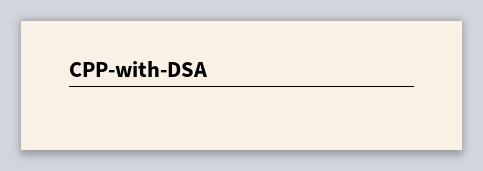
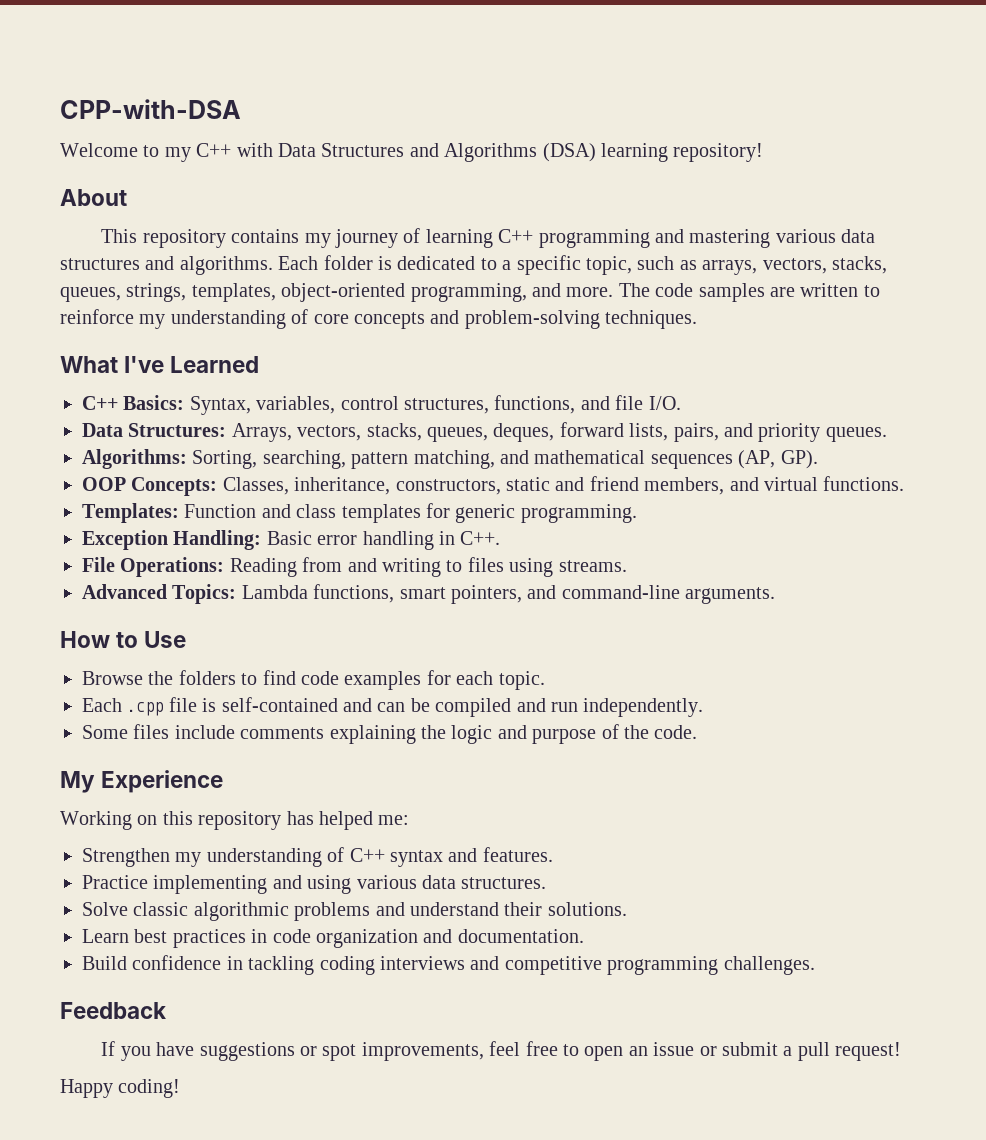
(208, 69) none -> [60,143,764,162] [60,189,127,206] [101,228,876,248] [60,255,887,275] [60,283,880,302] [60,309,698,329] [60,356,260,373] [82,395,681,415] [82,422,887,442] [82,449,818,469] [82,476,905,496] [82,503,637,523] [82,530,501,550] [82,557,627,577] [82,584,776,604] [60,631,187,648] [82,670,545,690] [82,697,704,717] [82,724,698,744] [60,770,224,793] [60,811,410,830] [82,847,553,867] [82,875,547,894] [82,902,627,921] [82,929,584,948] [82,955,815,975] [60,1002,166,1019] [101,1041,902,1061] [60,1079,181,1098] // Welcome to my C++ with Data Structures and Algorithms (DSA) learning repository! // About // This repository contains my journey of learning C++ programming and mastering various data structures and algorithms. Each folder is dedicated to a specific topic, such as arrays, vectors, stacks, queues, strings, templates, object-oriented programming, and more. The code samples are written to reinforce my understanding of core concepts and problem-solving techniques. // What I've Learned // C++ Basics: Syntax, variables, control structures, functions, and file I/O. // Data Structures: Arrays, vectors, stacks, queues, deques, forward lists, pairs, and priority queues. // Algorithms: Sorting, searching, pattern matching, and mathematical sequences (AP, GP). // OOP Concepts: Classes, inheritance, constructors, static and friend members, and virtual functions. // Templates: Function and class templates for generic programming. // Exception Handling: Basic error handling in C++. // File Operations: Reading from and writing to files using streams. // Advanced Topics: Lambda functions, smart pointers, and command-line arguments. // How to Use // Browse the folders to find code examples for each topic. // Each .cpp file is self-contained and can be compiled and run independently. // Some files include comments explaining the logic and purpose of the code. // My Experience // Working on this repository has helped me: // Strengthen my understanding of C++ syntax and features. // Practice implementing and using various data structures. // Solve classic algorithmic problems and understand their solutions. // Learn best practices in code organization and documentation. // Build confidence in tackling coding interviews and competitive programming challenges. // Feedback // If you have suggestions or spot improvements, feel free to open an issue or submit a pull request! // Happy coding!

